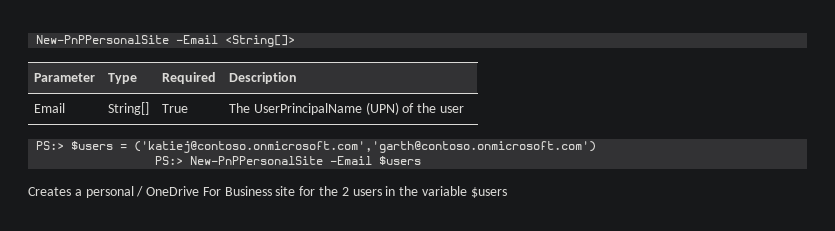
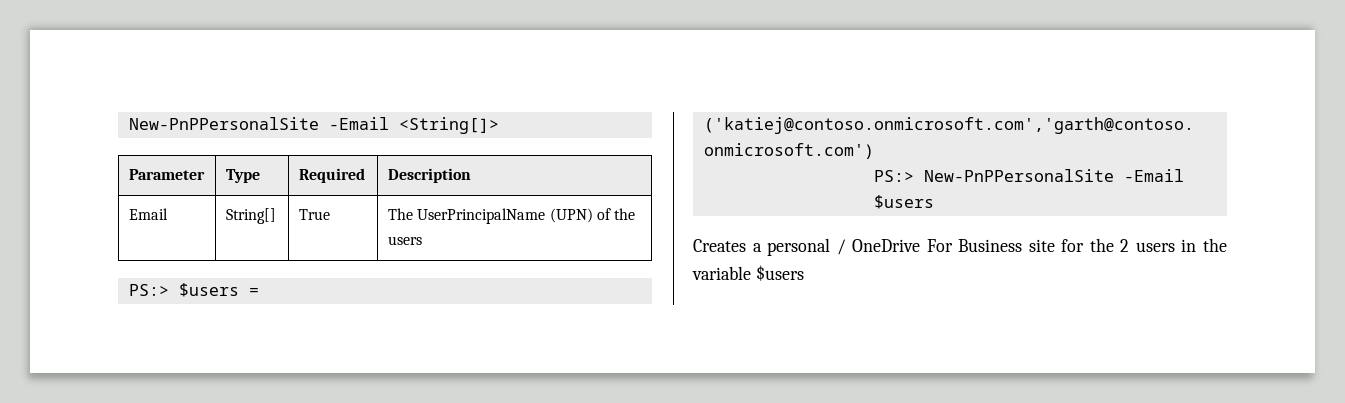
[440,106,465,113] user -> [387,236,422,245] users

